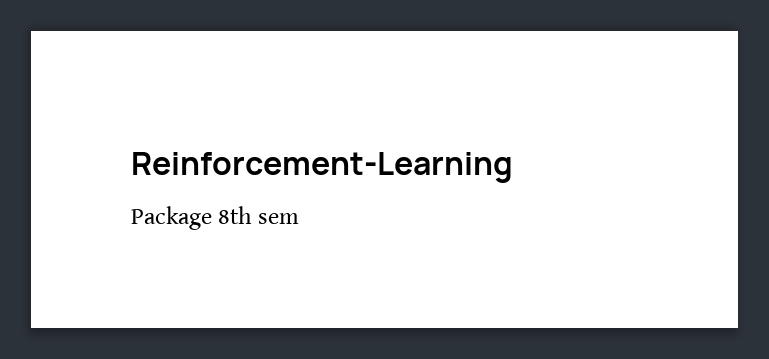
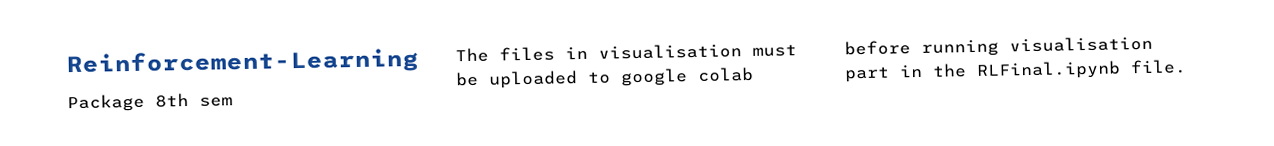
(299, 218) none -> [455,43,797,63] [455,66,754,89] [844,35,1153,57] [844,59,1187,83] // The files in visualisation must be uploaded to google colab before running visualisation part in the RLFinal.ipynb file.

